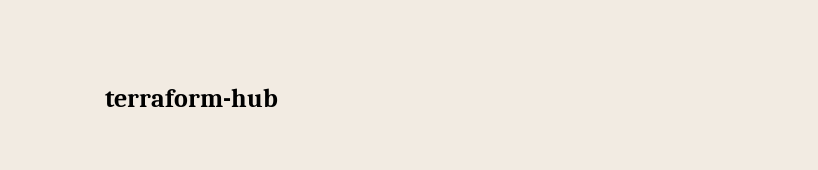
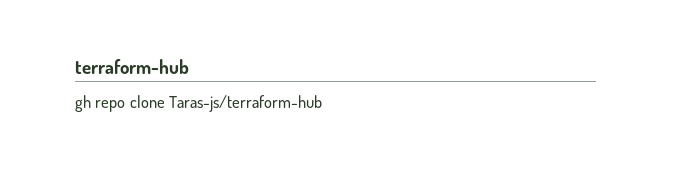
(278, 97) none -> [75,95,323,112] // gh repo clone Taras-js/terraform-hub

